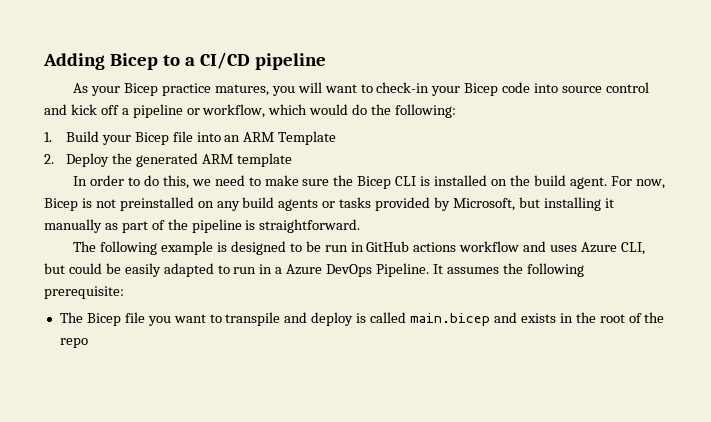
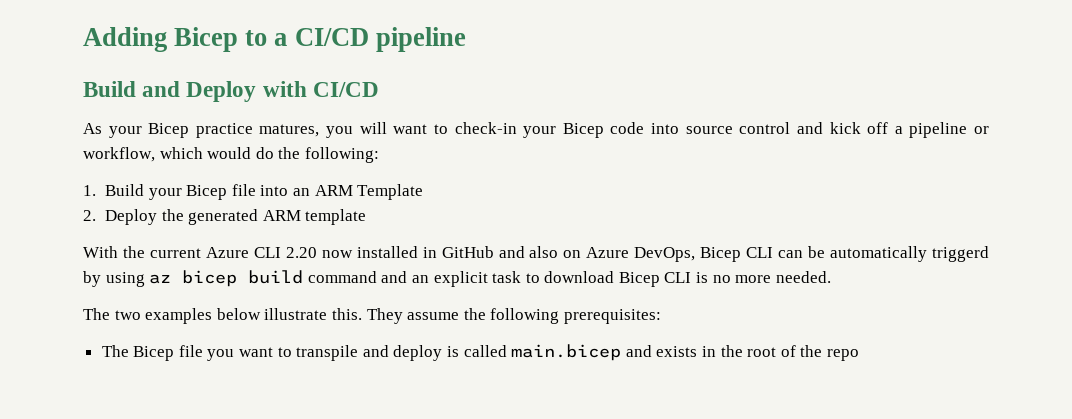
(326, 61) none -> [83,81,379,102] // Build and Deploy with CI/CD
[73,175,665,189] [44,197,614,211] [44,219,361,233] [73,241,645,255] [44,263,499,277] In order to do this, we need to make sure the Bicep CLI is installed on the build agent. For now, Bicep is not preinstalled on any build agents or tasks provided by Microsoft, but installing it manually as part of the pipeline is straightforward. // The following example is designed to be run in GitHub actions workflow and uses Azure CLI, but could be easily adapted to run in a Azure DevOps Pipeline. It assumes -> [83,246,990,262] [83,270,831,287] [83,308,460,324] With the current Azure CLI 2.20 now installed in GitHub and also on Azure DevOps, Bicep CLI can be automatically triggerd by using az bicep build command and an explicit task to download Bicep CLI is no more needed. // The two examples below illustrate this. They assume
[44,286,124,299] prerequisite: -> [563,309,661,324] prerequisites:

